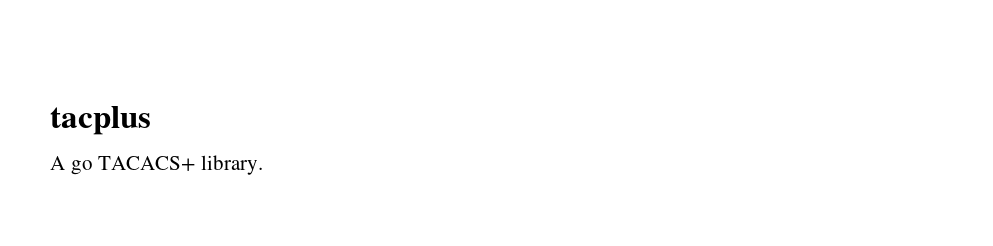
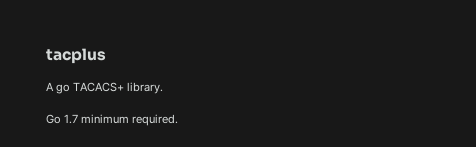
(264, 165) none -> [46,114,179,126] // Go 1.7 minimum required.

